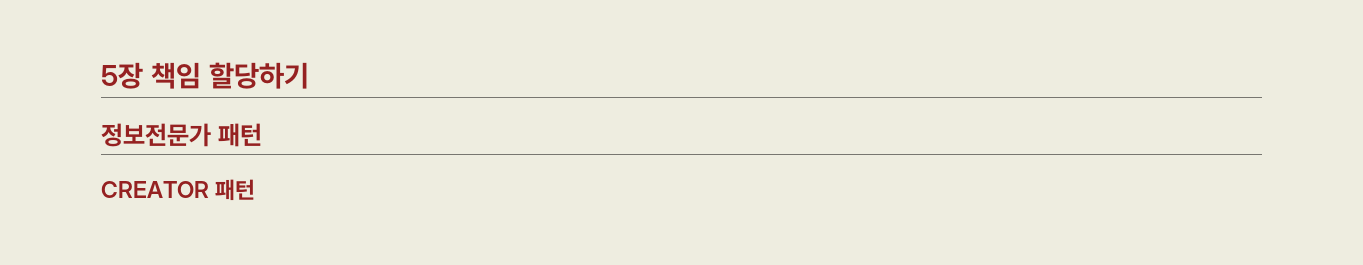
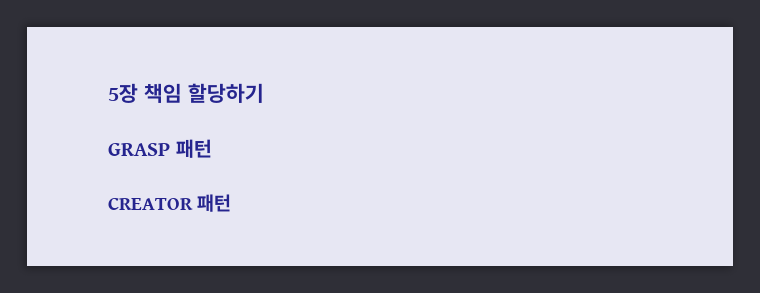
[101,123,211,147] 정보전문가 -> [108,143,170,156] GRASP

